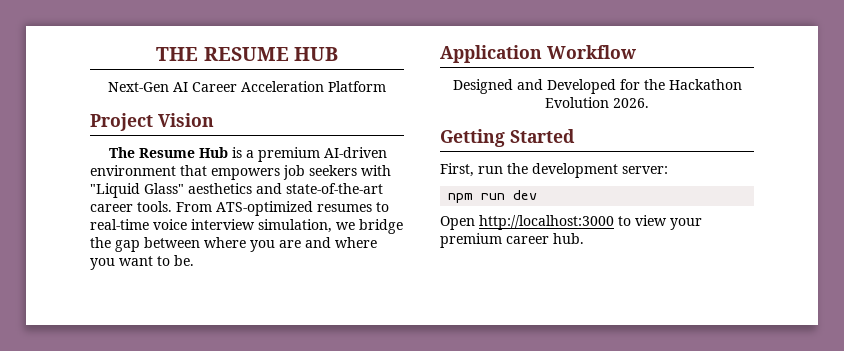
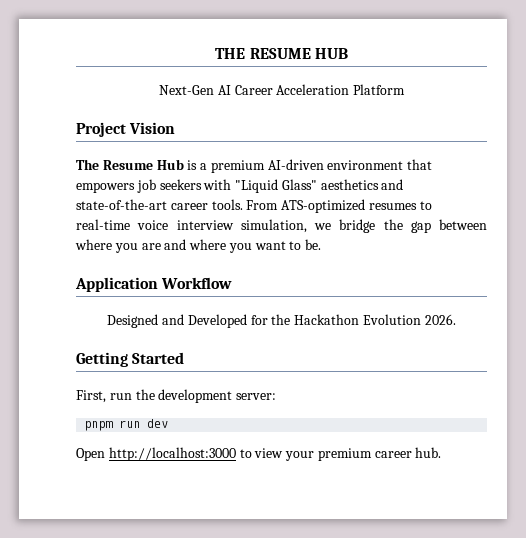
[448,193,474,203] npm -> [84,421,114,431] pnpm

